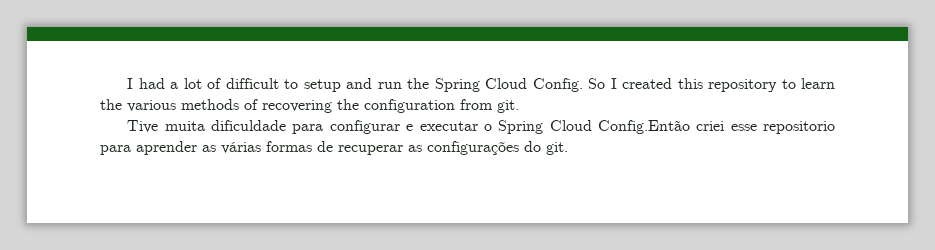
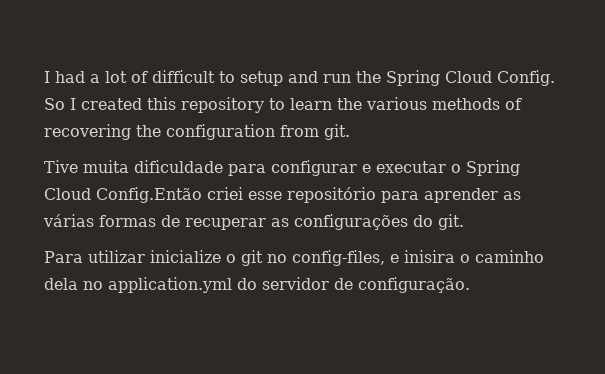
[763,121,836,134] repositorio -> [287,187,376,203] repositório
(568, 148) none -> [44,250,544,266] [44,277,470,293] // Para utilizar inicialize o git no config-files, e inisira o caminho dela no application.yml do servidor de configuração.

